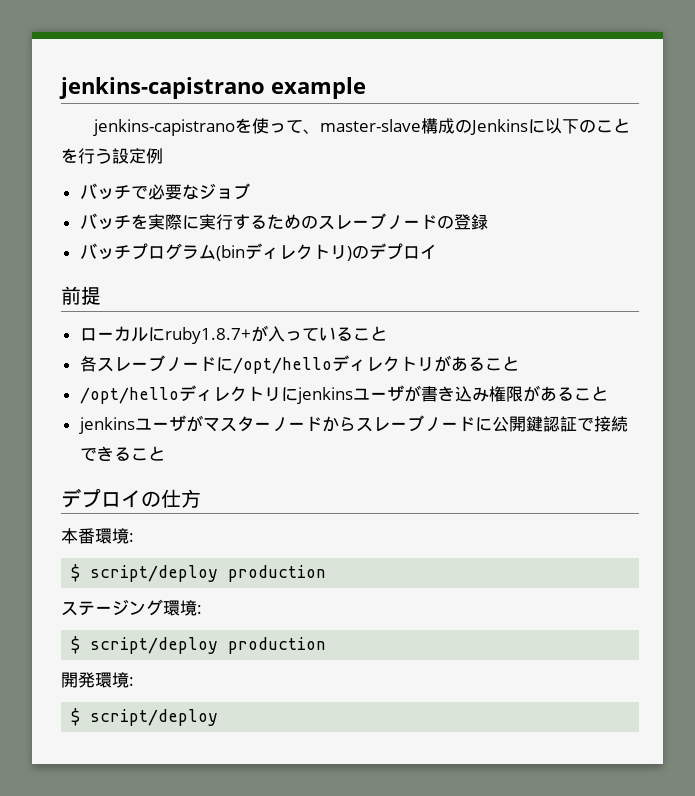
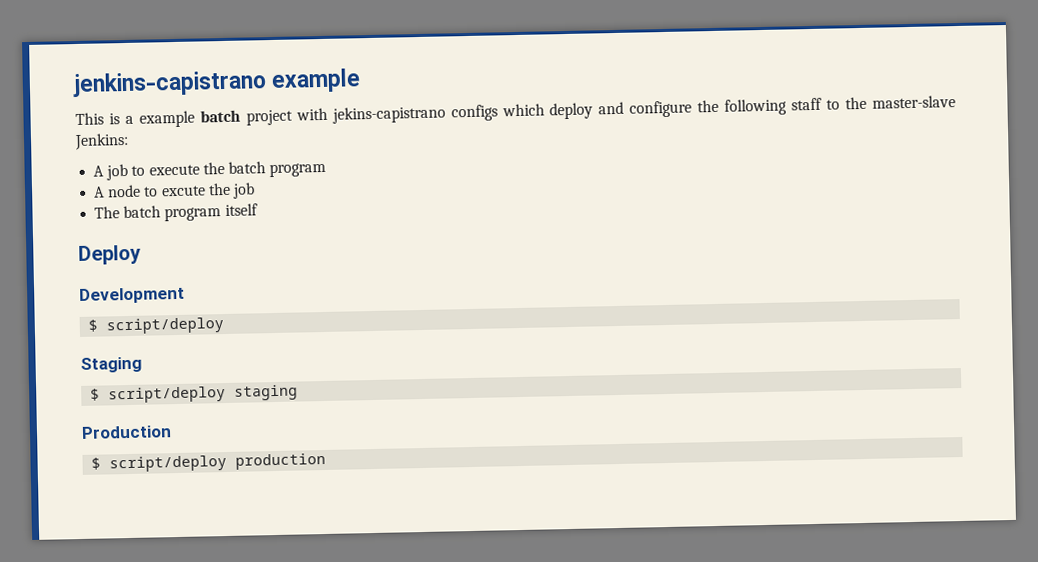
[93,118,631,136] [61,148,163,164] [79,183,250,200] [79,213,488,230] [79,243,437,261] [61,286,101,305] [79,325,387,344] [79,355,519,374] [79,385,608,404] [78,415,628,434] [79,446,165,461] [61,488,201,508] [61,528,134,544] [71,564,327,582] [61,599,202,616] [71,636,327,654] [61,672,134,688] [71,708,219,726] jenkins-capistranoを使って、master-slave構成のJenkinsに以下のことを行う設定例 // バッチで必要なジョブ // バッチを実際に実行するためのスレーブノードの登録 // バッチプログラム(binディレクトリ)のデプロイ // 前提 // ローカルにruby1.8.7+が入っていること // 各スレーブノードに/opt/helloディレクトリがあること // /opt/helloディレクトリにjenkinsユーザが書き込み権限があること // jenkinsユーザがマスターノードからスレーブノードに公開鍵認証で接続できること // デプロイの仕方 // 本番環境: // $ script/deploy production // ステージング環境: // $ script/deploy production // 開発環境: // $ script/deploy -> [75,95,957,128] [74,132,129,151] [93,161,327,181] [93,182,255,199] [94,203,258,222] [78,244,141,265] [79,286,185,304] [88,317,225,335] [80,356,142,373] [90,384,299,404] [81,425,172,439] [91,452,327,473] This is a example batch project with jekins-capistrano configs which deploy and configure the following staff to the master-slave Jenkins: // A job to execute the batch program // A node to excute the job // The batch program itself // Deploy // Development // $ script/deploy // Staging // $ script/deploy staging // Production // $ script/deploy production

